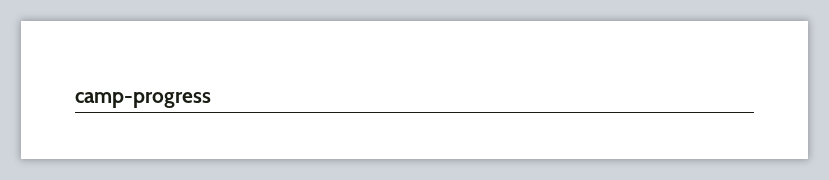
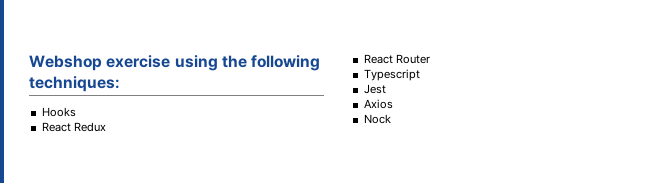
[75,92,211,108] camp-progress -> [29,55,321,71] [29,76,120,92] [41,107,76,117] [41,122,106,132] [363,54,430,64] [363,69,420,81] [363,84,386,94] [363,99,393,109] [363,114,391,124] Webshop exercise using the following techniques: // Hooks // React Redux // React Router // Typescript // Jest // Axios // Nock

